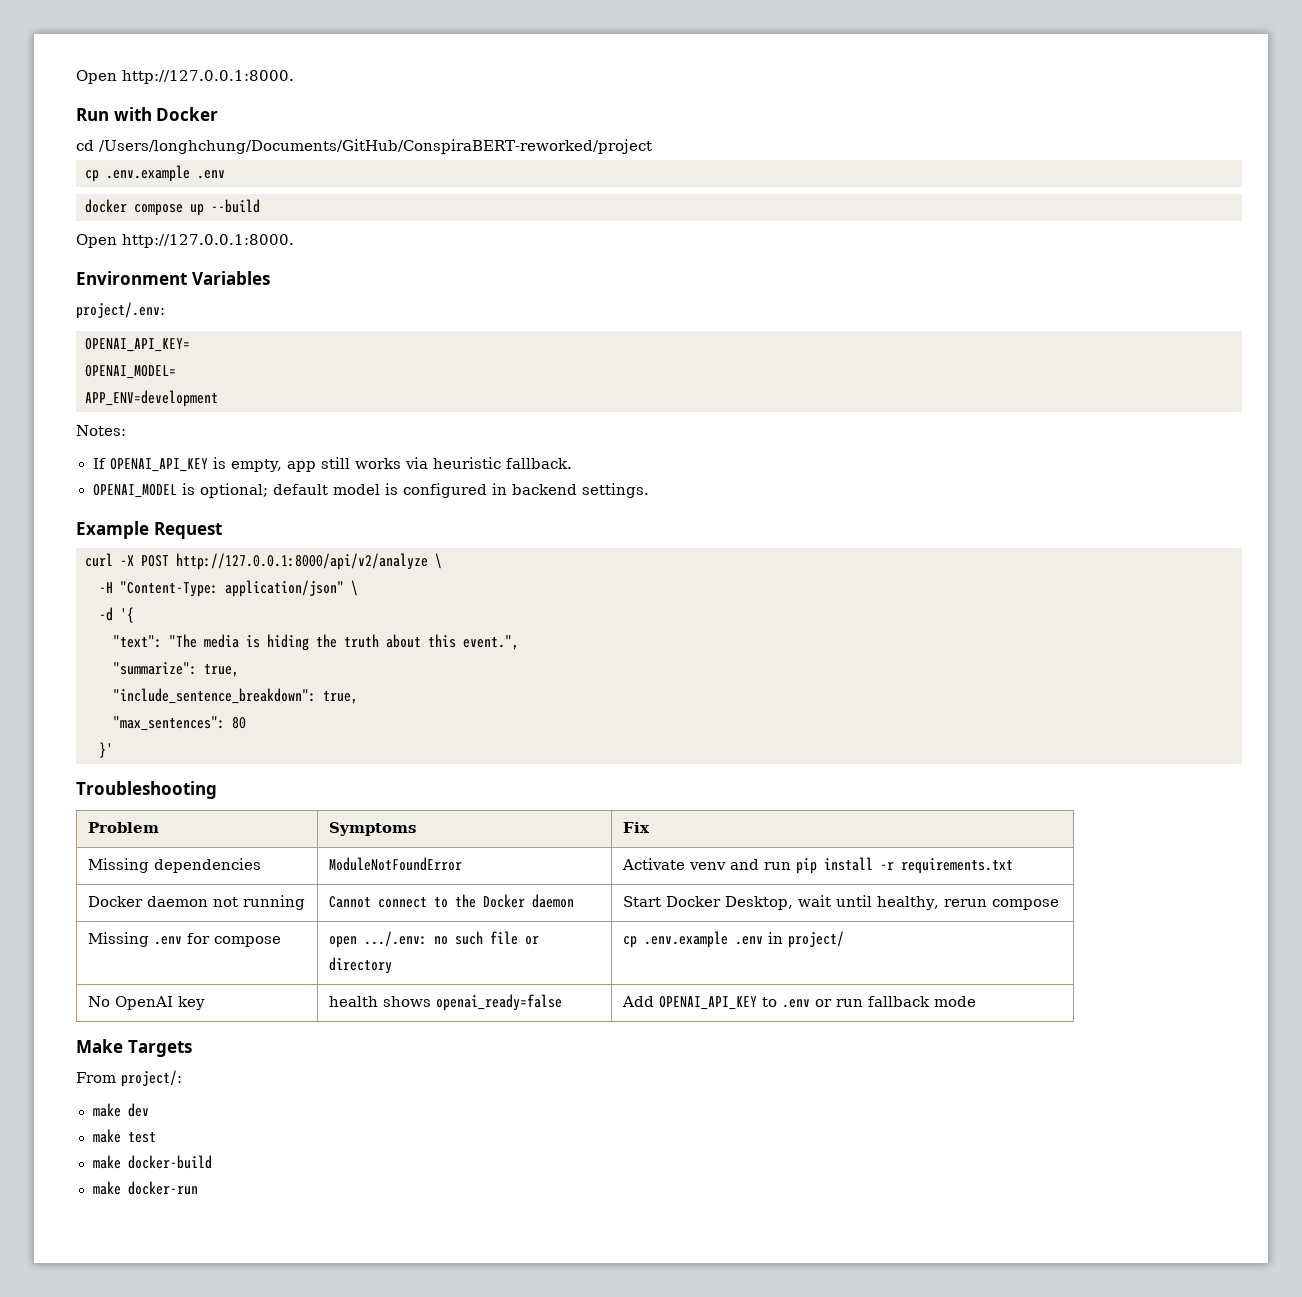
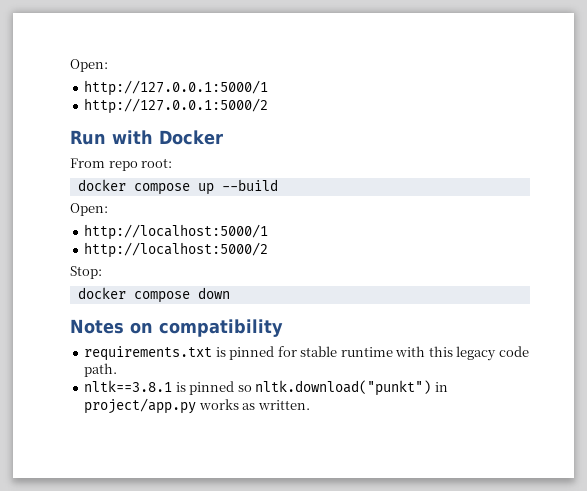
[76,70,294,84] Open http://127.0.0.1:8000. -> [70,59,108,72] [84,80,269,96] [84,98,269,114] Open: // http://127.0.0.1:5000/1 // http://127.0.0.1:5000/2
[76,139,652,154] [85,165,225,182] cd /Users/longhchung/Documents/GitHub/ConspiraBERT-reworked/project // cp .env.example .env -> [70,158,173,171] From repo root:
[76,234,294,248] [76,271,270,285] [76,302,165,319] [85,338,190,352] [85,365,176,379] [85,390,218,407] [76,425,126,436] [92,457,573,472] [92,483,649,498] [76,521,222,539] [85,553,442,570] [99,580,358,597] [99,607,134,623] [113,634,519,651] [113,662,239,677] [113,688,358,704] [113,716,246,731] [99,742,113,758] [76,781,217,799] [87,822,159,833] [328,822,416,836] [622,822,650,833] [87,858,261,873] [328,857,462,871] [621,857,1013,874] [87,895,305,910] [328,894,574,908] [622,895,1059,910] [87,932,281,947] [328,931,539,948] [328,957,392,974] [622,931,844,948] [87,996,205,1010] [328,994,562,1011] [621,996,976,1010] [76,1039,192,1057] [76,1070,182,1087] [92,1103,149,1117] [92,1129,156,1143] [92,1155,212,1169] [92,1181,198,1195] Open http://127.0.0.1:8000. // Environment Variables // project/.env: // OPENAI_API_KEY= // OPENAI_MODEL= // APP_ENV=development // Notes: // If OPENAI_API_KEY is empty, app still works via heuristic fallback. // OPENAI_MODEL is optional; default model is configured in backend settings. // Example Request // curl -X POST http://127.0.0.1:8000/api/v2/analyze \ // -H "Content-Type: application/json" \ // -d '{ // "text": "The media is hiding the truth about this event.", // "summarize": true, // "include_sentence_breakdown": true, // "max_sentences": 80 // }' // Troubleshooting // Problem | Symptoms | Fix // Missing dependencies | ModuleNotFoundError | Activate venv and run pip install -r requirements.txt // Docker daemon not running | Cannot connect to the Docker daemon | Start Docker Desktop, wait until healthy, rerun compose // Missing .env for compose | open .../.env: no such file or directory | cp .env.example .env in project/ // No OpenAI key | health shows openai_ready=false | Add OPENAI_API_KEY to .env or run fallback mode // Make Targets // From project/: // make dev // make test // make docker-build // make docker-run -> [70,203,108,216] [84,224,269,240] [84,242,269,258] [70,266,102,279] [77,287,230,303] [70,319,283,337] [84,346,529,361] [84,363,118,377] [84,380,448,396] [84,398,310,414] Open: // http://localhost:5000/1 // http://localhost:5000/2 // Stop: // docker compose down // Notes on compatibility // requirements.txt is pinned for stable runtime with this legacy code path. // nltk==3.8.1 is pinned so nltk.download("punkt") in project/app.py works as written.

